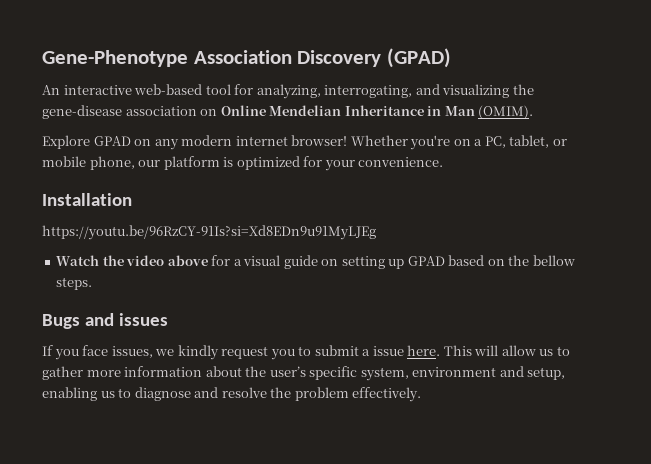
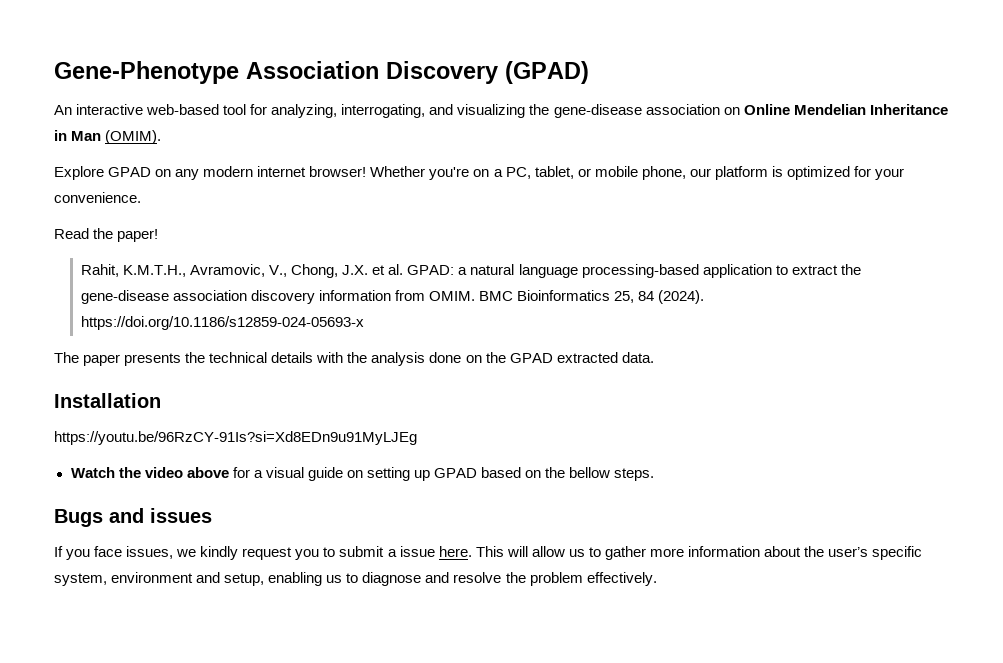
(444, 162) none -> [54,228,159,242] [80,264,861,278] [80,290,705,304] [80,316,364,330] [54,352,654,366] // Read the paper! // Rahit, K.M.T.H., Avramovic, V., Chong, J.X. et al. GPAD: a natural language processing-based application to extract the gene-disease association discovery information from OMIM. BMC Bioinformatics 25, 84 (2024). https://doi.org/10.1186/s12859-024-05693-x // The paper presents the technical details with the analysis done on the GPAD extracted data.

